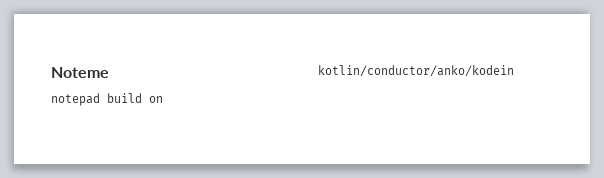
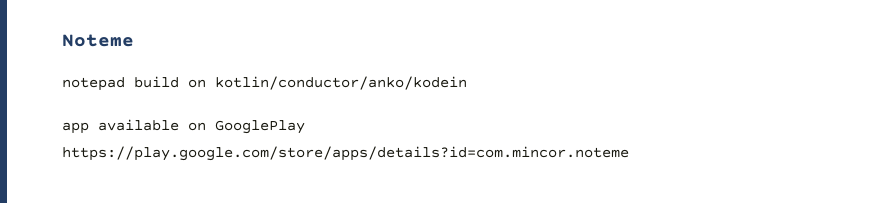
(514, 71) none -> [62,119,305,134] [62,146,629,161] // app available on GooglePlay https://play.google.com/store/apps/details?id=com.mincor.noteme

